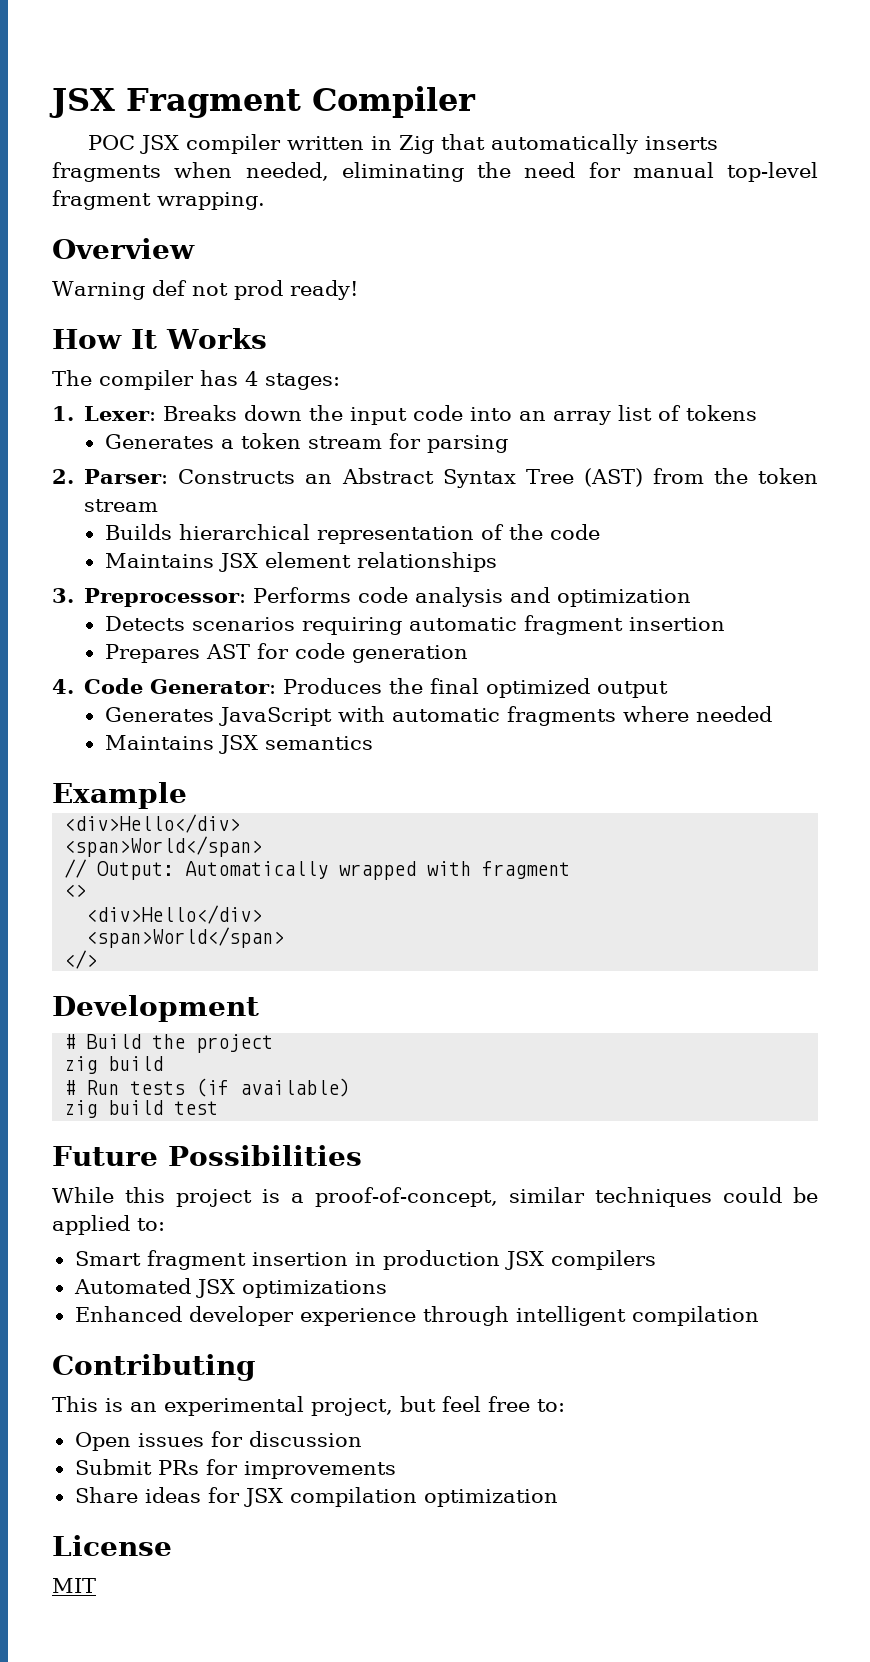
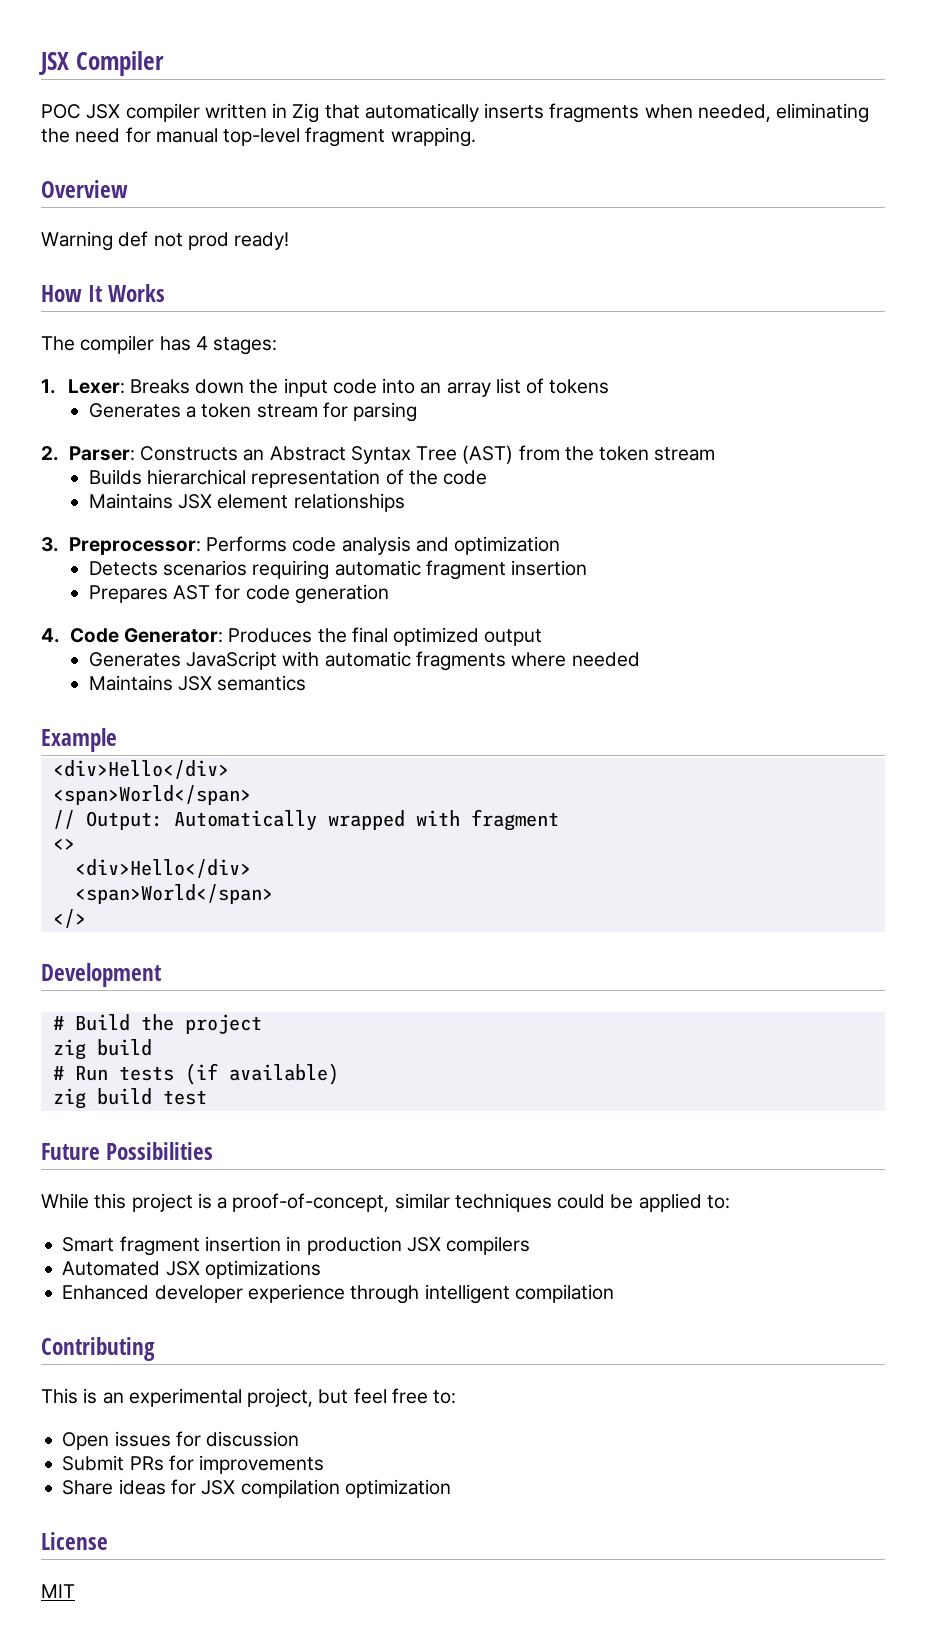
[49,88,301,118] JSX Fragment -> [39,52,69,75] JSX

